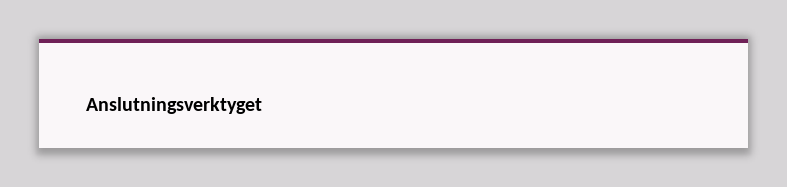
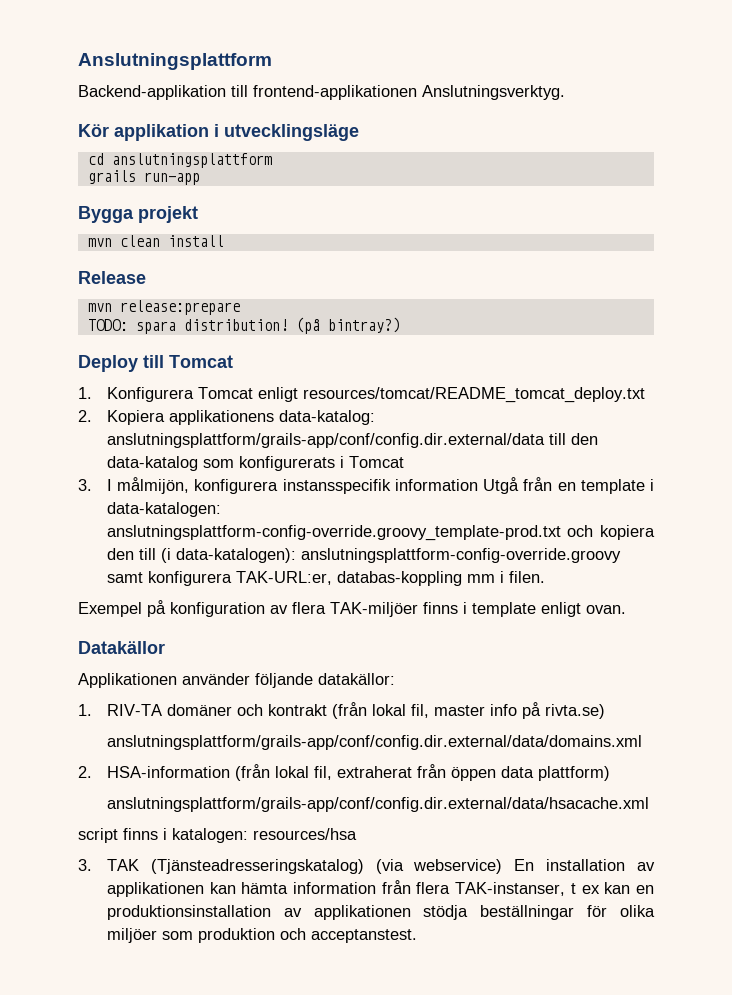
[86,97,262,114] Anslutningsverktyget -> [78,53,272,70] [78,85,565,100] [78,124,359,141] [87,153,272,168] [87,170,200,185] [78,206,198,223] [87,235,224,247] [78,271,146,284] [87,300,240,315] [87,317,400,334] [78,355,233,372] [78,387,645,403] [78,410,375,425] [106,433,598,448] [106,456,404,471] [78,477,655,494] [106,502,221,517] [106,525,655,541] [106,548,621,563] [106,571,545,586] [78,600,626,617] [78,641,165,654] [78,673,395,688] [78,702,605,719] [106,735,642,750] [78,764,610,781] [106,797,649,812] [78,828,357,843] [78,859,655,874] [106,880,654,897] [106,905,655,920] [106,928,417,943] Anslutningsplattform // Backend-applikation till frontend-applikationen Anslutningsverktyg. // Kör applikation i utvecklingsläge // cd anslutningsplattform // grails run-app // Bygga projekt // mvn clean install // Release // mvn release:prepare // TODO: spara distribution! (på bintray?) // Deploy till Tomcat // 1. Konfigurera Tomcat enligt resources/tomcat/README_tomcat_deploy.txt // 2. Kopiera applikationens data-katalog: anslutningsplattform/grails-app/conf/config.dir.external/data till den data-katalog som konfigurerats i Tomcat // 3. I målmijön, konfigurera instansspecifik information Utgå från en template i data-katalogen: anslutningsplattform-config-override.groovy_template-prod.txt och kopiera den till (i data-katalogen): anslutningsplattform-config-override.groovy samt konfigurera TAK-URL:er, databas-koppling mm i filen. // Exempel på konfiguration av flera TAK-miljöer finns i template enligt ovan. // Datakällor // Applikationen använder följande datakällor: // 1. RIV-TA domäner och kontrakt (från lokal fil, master info på rivta.se) // anslutningsplattform/grails-app/conf/config.dir.external/data/domains.xml // 2. HSA-information (från lokal fil, extraherat från öppen data plattform) // anslutningsplattform/grails-app/conf/config.dir.external/data/hsacache.xml // script finns i katalogen: resources/hsa // 3. TAK (Tjänsteadresseringskatalog) (via webservice) En installation av applikationen kan hämta information från flera TAK-instanser, t ex kan en produktionsinstallation av applikationen stödja beställningar för olika miljöer som produktion och acceptanstest.

